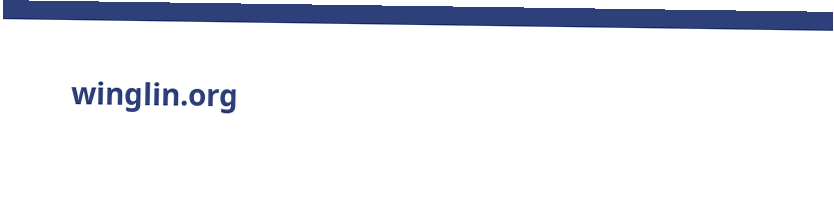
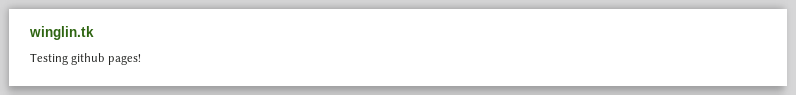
[70,81,239,114] winglin.org -> [29,26,94,40] [30,53,141,65] winglin.tk // Testing github pages!

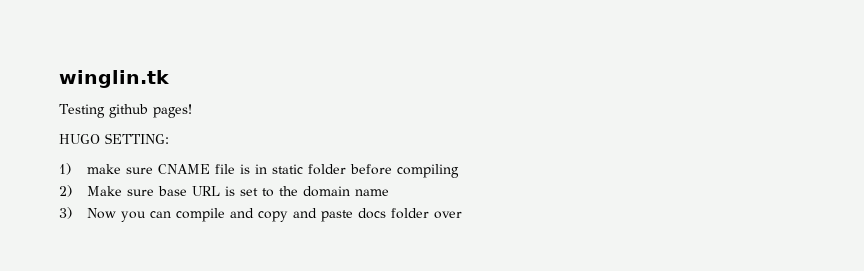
(141, 59) none -> [59,133,169,144] [59,163,459,178] [59,185,389,197] [59,207,462,222] // HUGO SETTING: // 1) make sure CNAME file is in static folder before compiling // 2) Make sure base URL is set to the domain name // 3) Now you can compile and copy and paste docs folder over

